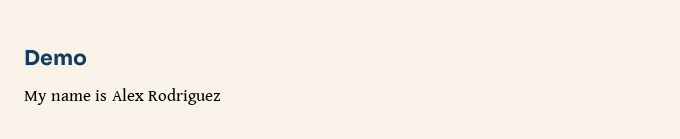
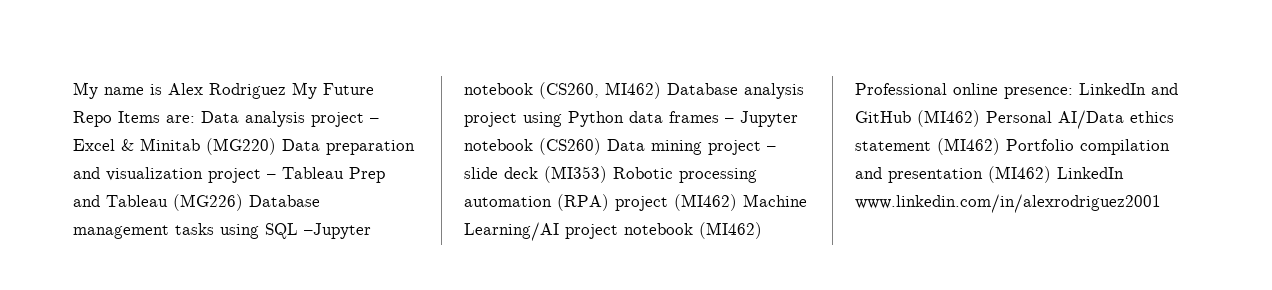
[24,49,87,66] Demo // -> (73, 90) none
(222, 96) none -> [292,82,374,99] [73,111,379,127] [73,138,415,155] [73,167,385,183] [73,194,320,211] [73,223,371,239] [464,82,804,99] [464,111,798,127] [464,138,776,155] [464,166,757,183] [464,194,807,211] [464,222,762,241] [855,83,1178,99] [855,110,1174,129] [855,138,1170,155] [855,166,1124,183] [855,194,1161,213] My Future Repo Items are: Data analysis project – Excel & Minitab (MG220) Data preparation and visualization project – Tableau Prep and Tableau (MG226) Database management tasks using SQL –Jupyter notebook (CS260, MI462) Database analysis project using Python data frames – Jupyter notebook (CS260) Data mining project – slide deck (MI353) Robotic processing automation (RPA) project (MI462) Machine Learning/AI project notebook (MI462) Professional online presence: LinkedIn and GitHub (MI462) Personal AI/Data ethics statement (MI462) Portfolio compilation and presentation (MI462) LinkedIn www.linkedin.com/in/alexrodriguez2001

